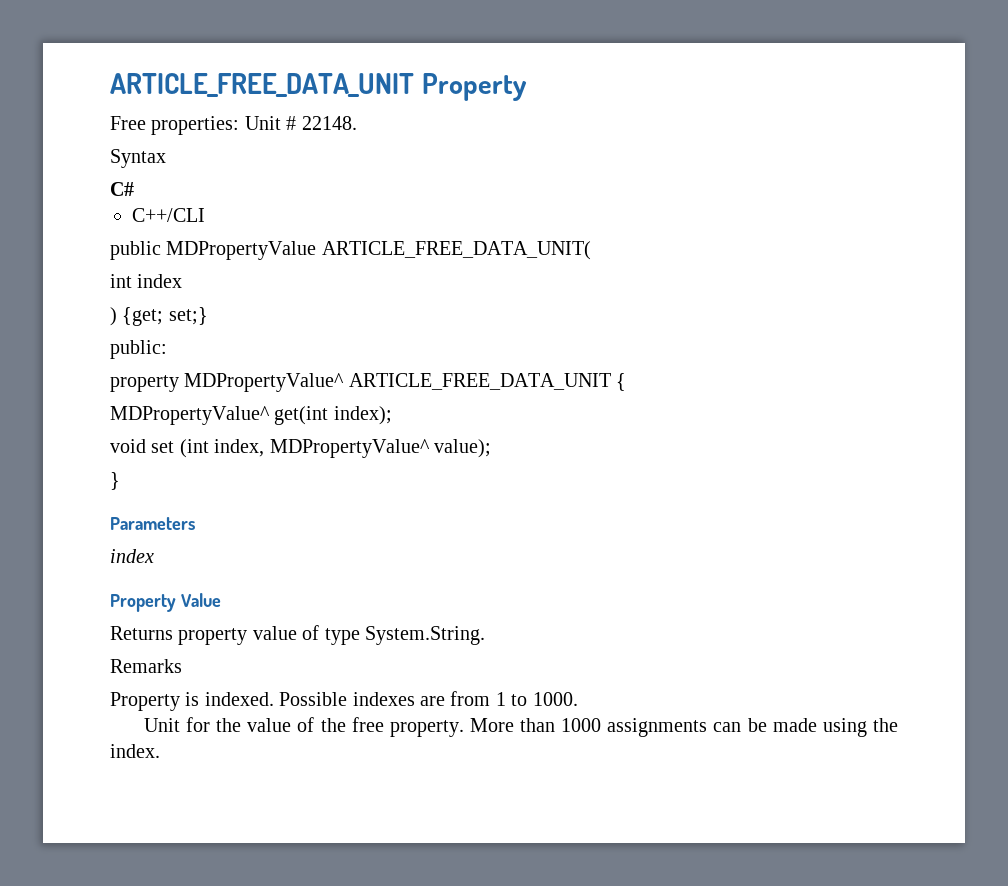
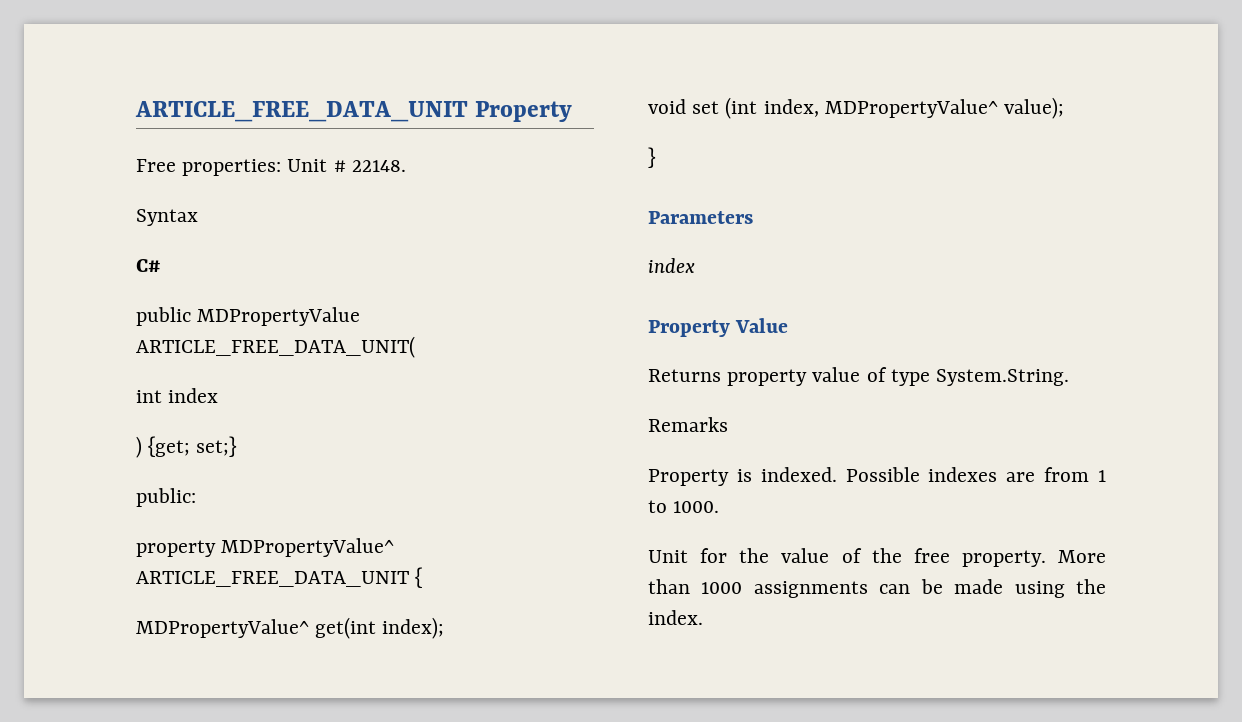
[132,208,205,222] // C++/CLI -> (161, 265) none

